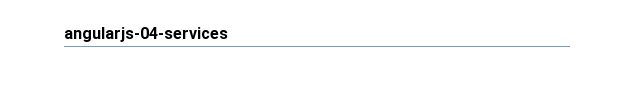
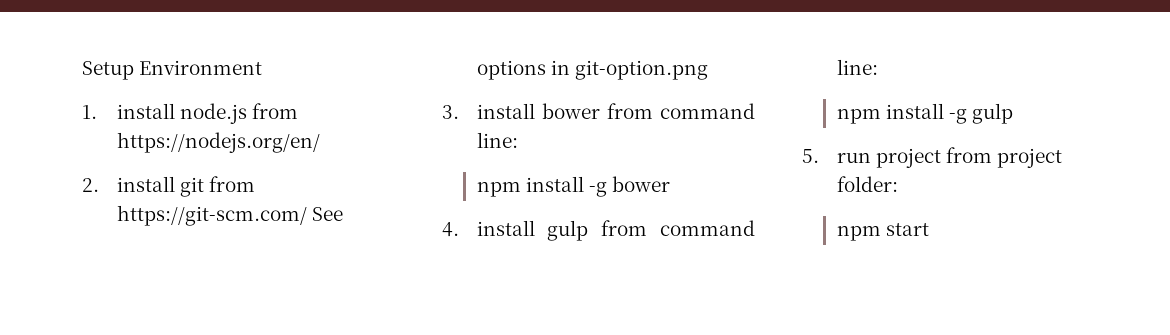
[64,27,228,42] angularjs-04-services -> [82,60,263,80] [82,103,298,124] [116,132,320,153] [82,176,255,197] [116,205,343,226] [476,60,708,80] [442,103,755,119] [476,132,518,148] [476,176,671,197] [442,220,755,241] [836,59,878,75] [836,103,1014,124] [802,147,1063,168] [836,176,898,192] [836,223,929,241] Setup Environment // 1. install node.js from https://nodejs.org/en/ // 2. install git from https://git-scm.com/ See options in git-option.png // 3. install bower from command line: // npm install -g bower // 4. install gulp from command line: // npm install -g gulp // 5. run project from project folder: // npm start

